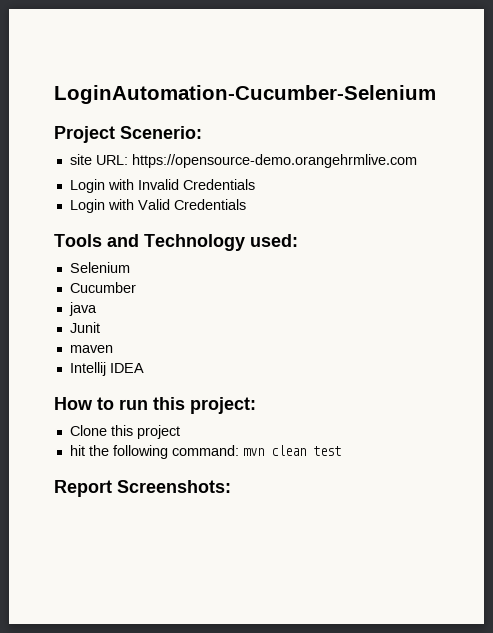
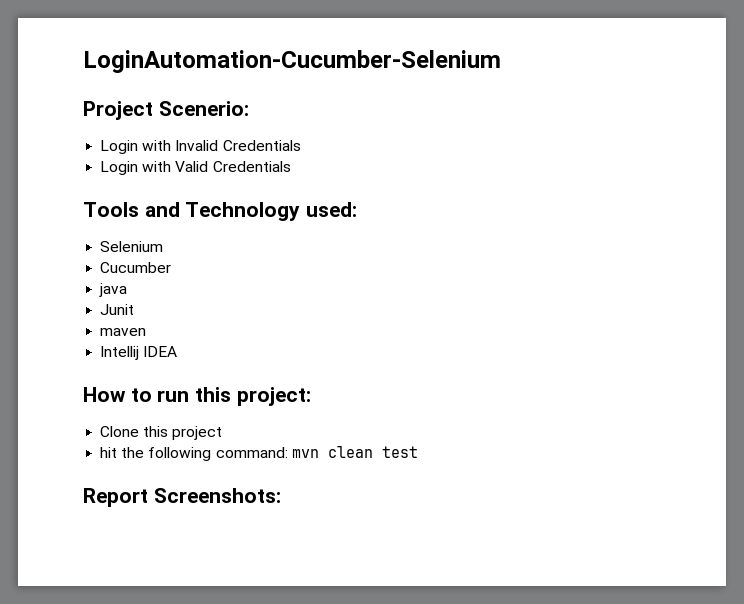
[69,154,417,168] // site URL: https://opensource-demo.orangehrmlive.com -> (249, 108) none

